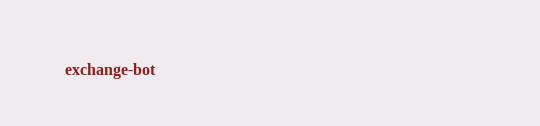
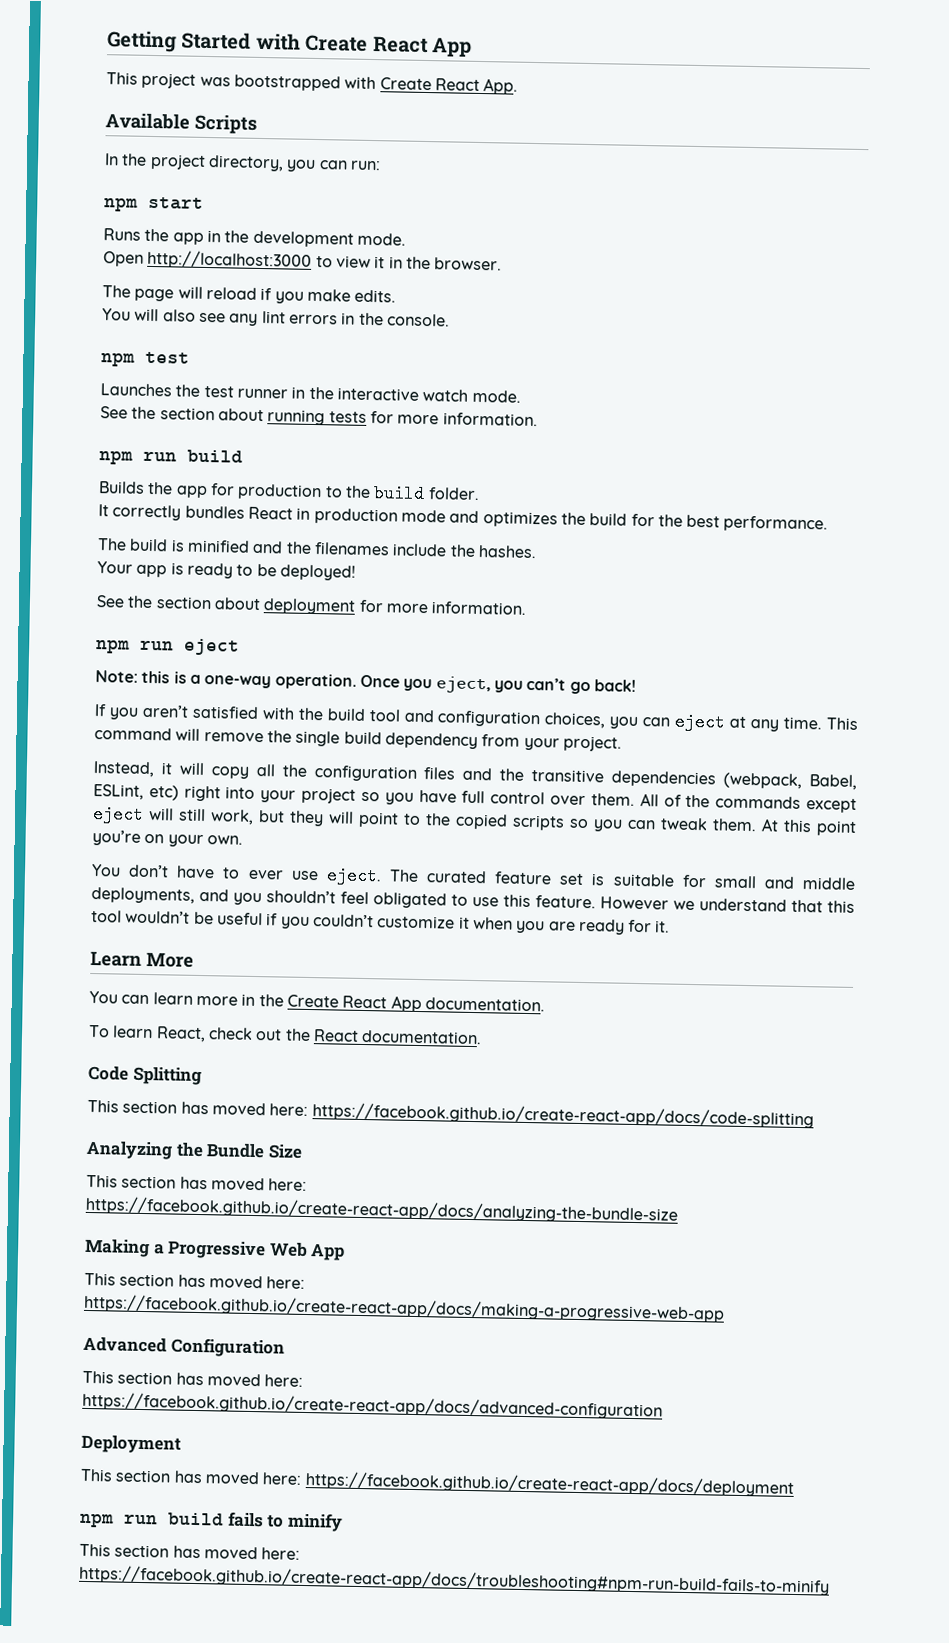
[65,63,156,79] exchange-bot -> [107,30,472,58] [106,72,519,95] [105,112,257,134] [104,153,381,172] [104,196,204,212] [103,228,406,248] [103,249,503,271] [102,285,397,304] [102,308,450,327] [101,351,190,367] [100,383,521,403] [100,406,538,427] [99,449,243,465] [98,481,480,504] [98,504,829,533] [97,538,537,559] [97,561,356,581] [96,595,528,615] [96,638,240,656] [95,670,636,695] [94,704,859,732] [94,727,622,752] [93,761,857,790] [93,784,858,814] [92,805,857,836] [92,830,243,848] [91,864,856,890] [91,886,855,913] [91,909,671,935] [90,950,194,968] [89,990,545,1013] [88,1024,483,1045] [88,1065,202,1086] [87,1099,814,1129] [86,1140,303,1160] [86,1174,308,1191] [85,1195,678,1224] [84,1238,346,1261] [84,1272,306,1289] [83,1293,725,1323] [83,1336,285,1358] [82,1370,304,1387] [82,1391,663,1420] [81,1434,181,1454] [80,1468,794,1497] [80,1511,343,1532] [79,1543,301,1560] [78,1564,830,1596] Getting Started with Create React App // This project was bootstrapped with Create React App. // Available Scripts // In the project directory, you can run: // npm start // Runs the app in the development mode. // Open http://localhost:3000 to view it in the browser. // The page will reload if you make edits. // You will also see any lint errors in the console. // npm test // Launches the test runner in the interactive watch mode. // See the section about running tests for more information. // npm run build // Builds the app for production to the build folder. // It correctly bundles React in production mode and optimizes the build for the best performance. // The build is minified and the filenames include the hashes. // Your app is ready to be deployed! // See the section about deployment for more information. // npm run eject // Note: this is a one-way operation. Once you eject, you can’t go back! // If you aren’t satisfied with the build tool and configuration choices, you can eject at any time. This command will remove the single build dependency from your project. // Instead, it will copy all the configuration files and the transitive dependencies (webpack, Babel, ESLint, etc) right into your project so you have full control over them. All of the commands except eject will still work, but they will point to the copied scripts so you can tweak them. At this point you’re on your own. // You don’t have to ever use eject. The curated feature set is suitable for small and middle deployments, and you shouldn’t feel obligated to use this feature. However we understand that this tool wouldn’t be useful if you couldn’t customize it when you are ready for it. // Learn More // You can learn more in the Create React App documentation. // To learn React, check out the React documentation. // Code Splitting // This section has moved here: https://facebook.github.io/create-react-app/docs/code-splitting // Analyzing the Bundle Size // This section has moved here: https://facebook.github.io/create-react-app/docs/analyzing-the-bundle-size // Making a Progressive Web App // This section has moved here: https://facebook.github.io/create-react-app/docs/making-a-progressive-web-app // Advanced Configuration // This section has moved here: https://facebook.github.io/create-react-app/docs/advanced-configuration // Deployment // This section has moved here: https://facebook.github.io/create-react-app/docs/deployment // npm run build fails to minify // This section has moved here: https://facebook.github.io/create-react-app/docs/troubleshooting#npm-run-build-fails-to-minify

